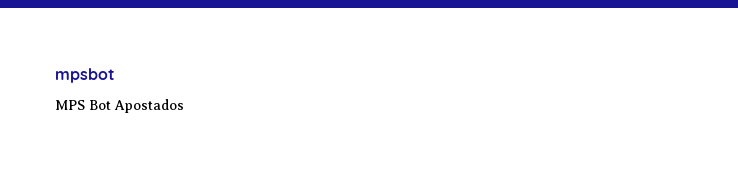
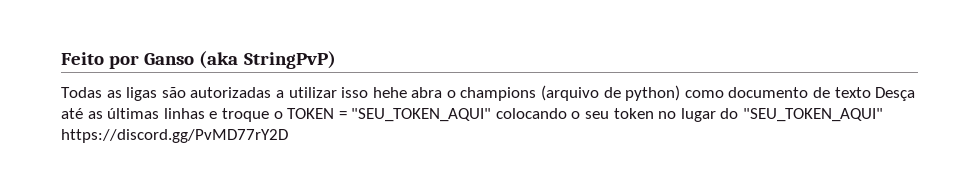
[55,68,115,83] [55,99,184,113] mpsbot // MPS Bot Apostados -> [61,51,336,69] [61,85,916,101] [61,108,884,122] [61,129,288,143] Feito por Ganso (aka StringPvP) // Todas as ligas são autorizadas a utilizar isso hehe abra o champions (arquivo de python) como documento de texto Desça até as últimas linhas e troque o TOKEN = "SEU_TOKEN_AQUI" colocando o seu token no lugar do "SEU_TOKEN_AQUI" https://discord.gg/PvMD77rY2D

